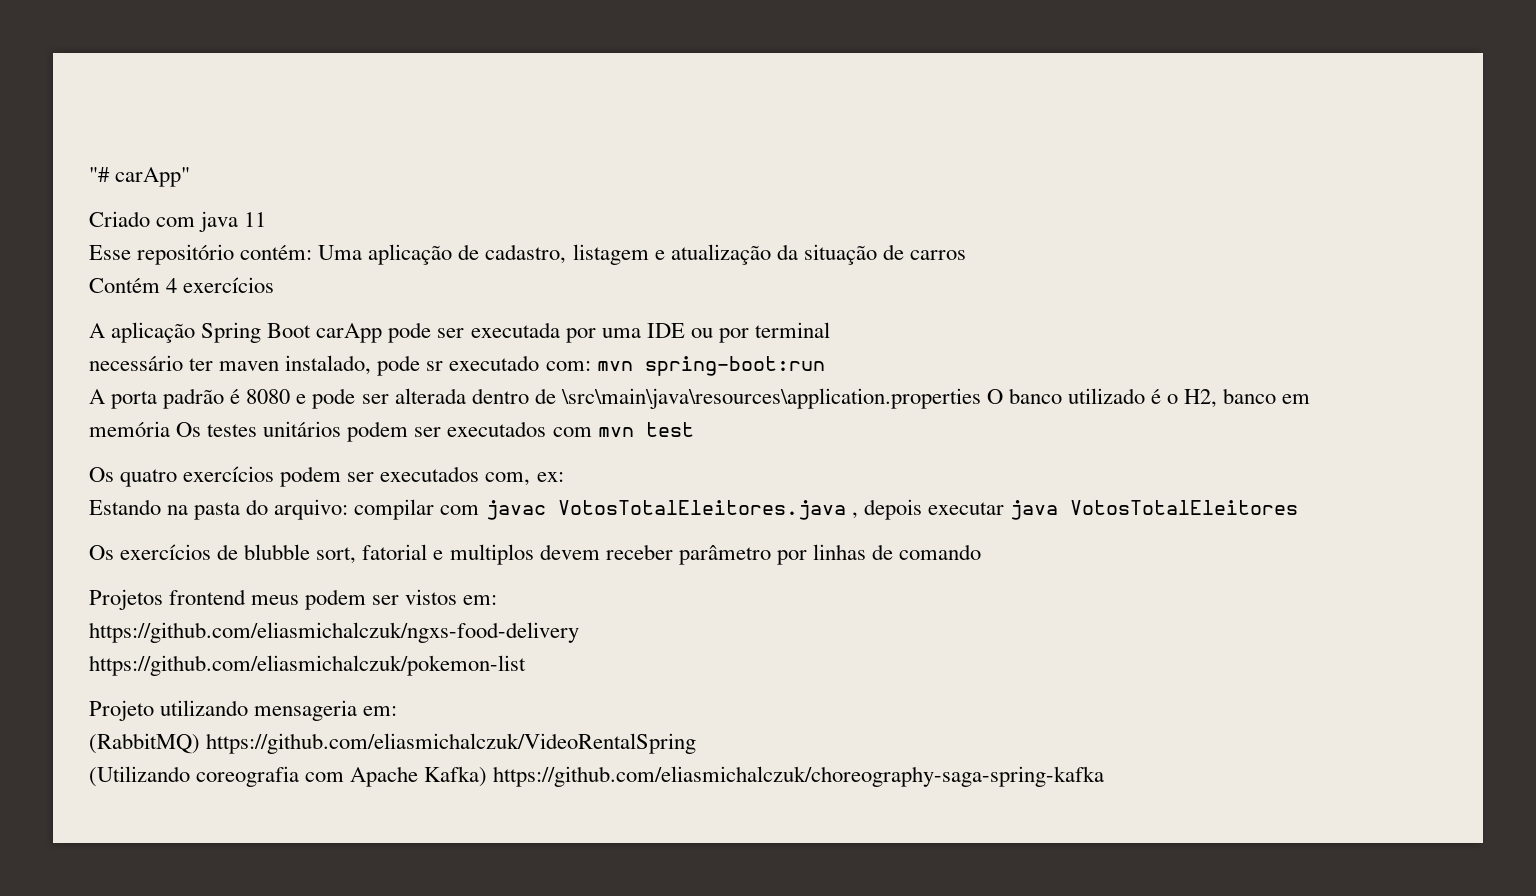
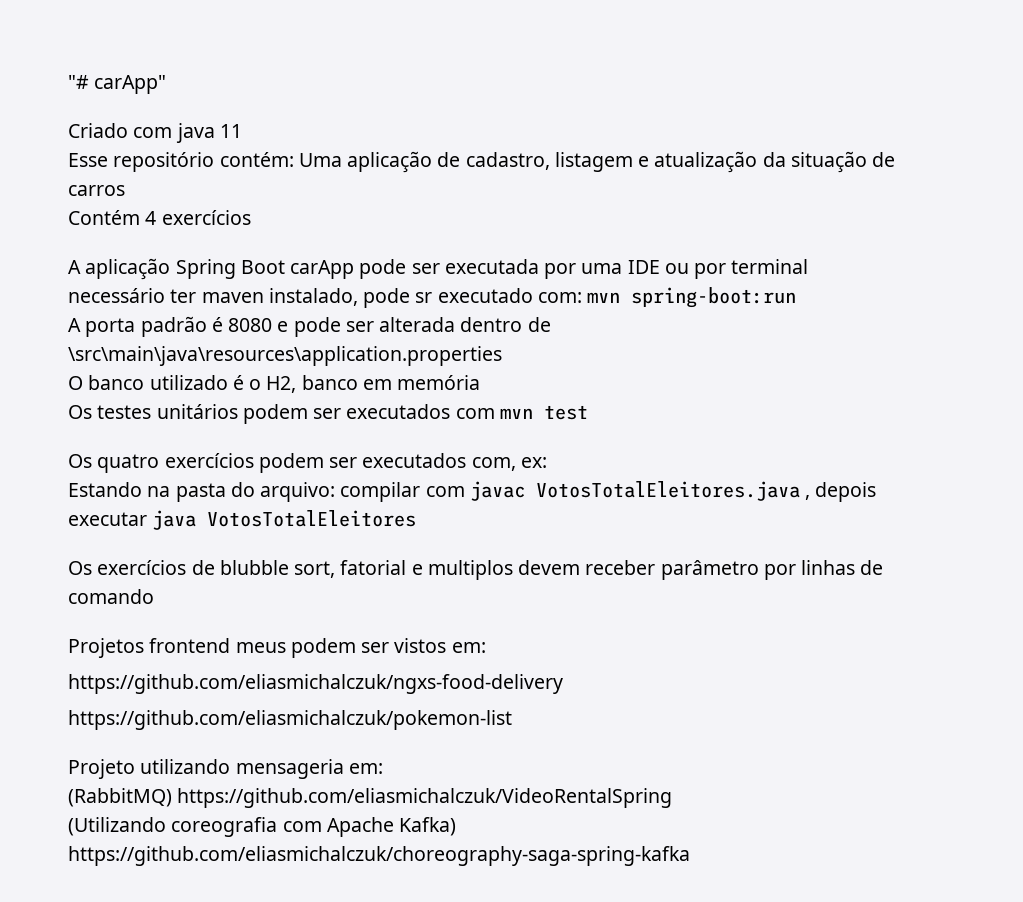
(981, 398) none -> (502, 356) //
(170, 429) none -> (481, 382) //

